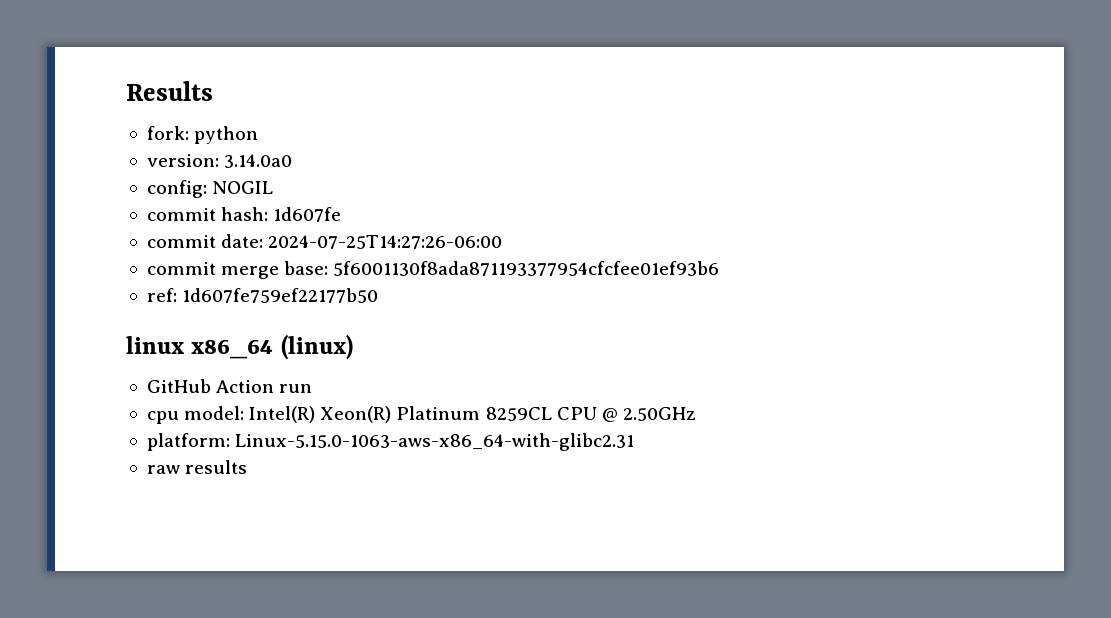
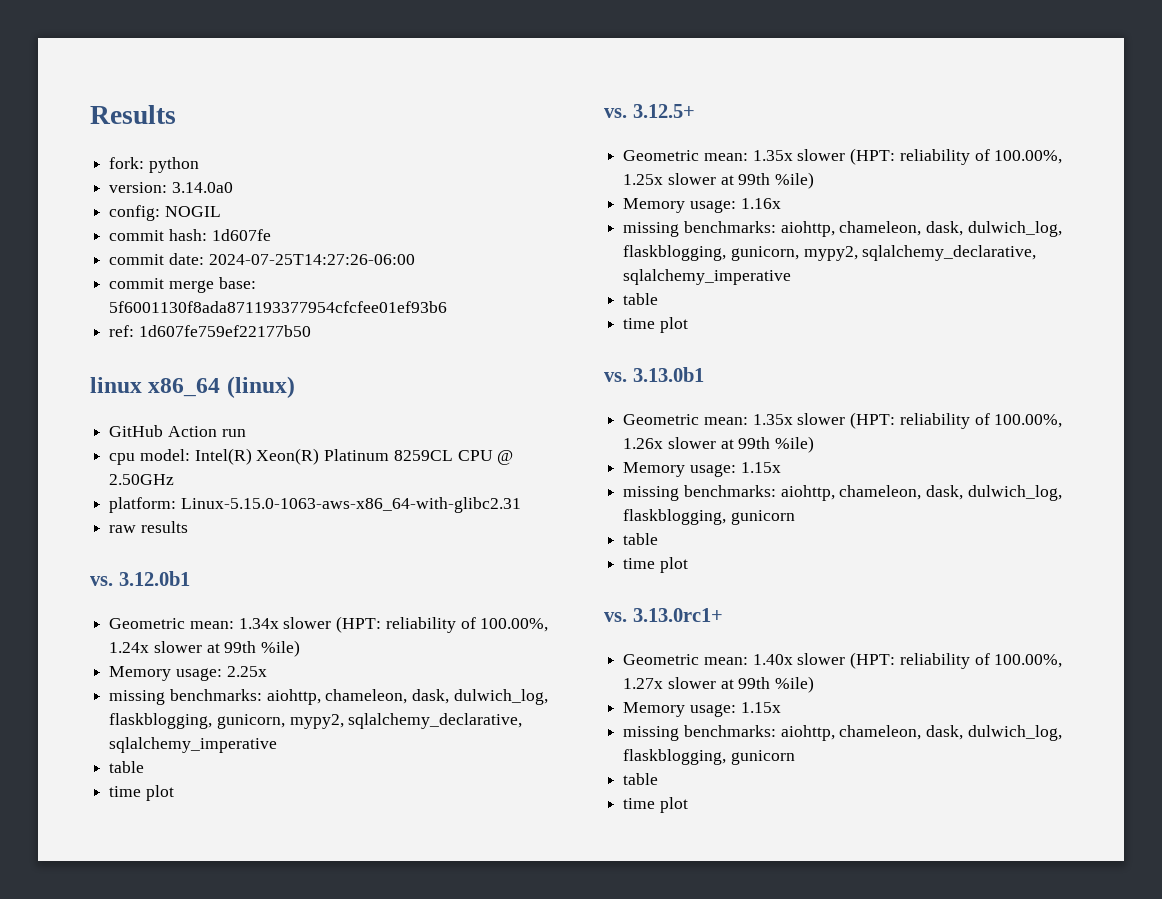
(248, 467) none -> [90,571,190,586] [109,616,549,633] [109,640,301,657] [109,666,267,681] [109,689,548,705] [109,713,523,729] [109,737,278,753] [109,761,145,773] [109,785,174,801] [604,104,695,118] [623,148,1063,165] [623,172,815,189] [623,198,781,213] [623,221,1062,237] [623,245,1037,261] [623,269,792,285] [623,293,659,305] [623,317,688,333] [604,367,704,382] [623,412,1063,429] [623,436,815,453] [623,462,781,477] [623,485,1062,501] [623,509,795,525] [623,533,659,545] [623,557,688,573] [604,608,723,622] [623,652,1063,669] [623,676,815,693] [623,702,781,717] [623,725,1062,741] [623,749,795,765] [623,773,659,785] [623,797,688,813] // vs. 3.12.0b1 // Geometric mean: 1.34x slower (HPT: reliability of 100.00%, 1.24x slower at 99th %ile) // Memory usage: 2.25x // missing benchmarks: aiohttp, chameleon, dask, dulwich_log, flaskblogging, gunicorn, mypy2, sqlalchemy_declarative, sqlalchemy_imperative // table // time plot // vs. 3.12.5+ // Geometric mean: 1.35x slower (HPT: reliability of 100.00%, 1.25x slower at 99th %ile) // Memory usage: 1.16x // missing benchmarks: aiohttp, chameleon, dask, dulwich_log, flaskblogging, gunicorn, mypy2, sqlalchemy_declarative, sqlalchemy_imperative // table // time plot // vs. 3.13.0b1 // Geometric mean: 1.35x slower (HPT: reliability of 100.00%, 1.26x slower at 99th %ile) // Memory usage: 1.15x // missing benchmarks: aiohttp, chameleon, dask, dulwich_log, flaskblogging, gunicorn // table // time plot // vs. 3.13.0rc1+ // Geometric mean: 1.40x slower (HPT: reliability of 100.00%, 1.27x slower at 99th %ile) // Memory usage: 1.15x // missing benchmarks: aiohttp, chameleon, dask, dulwich_log, flaskblogging, gunicorn // table // time plot

